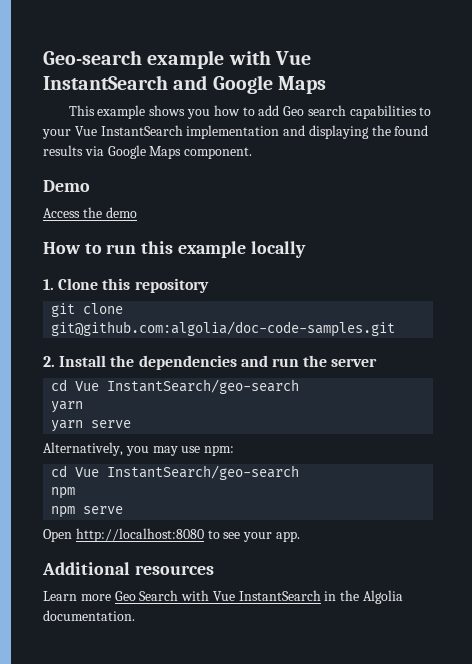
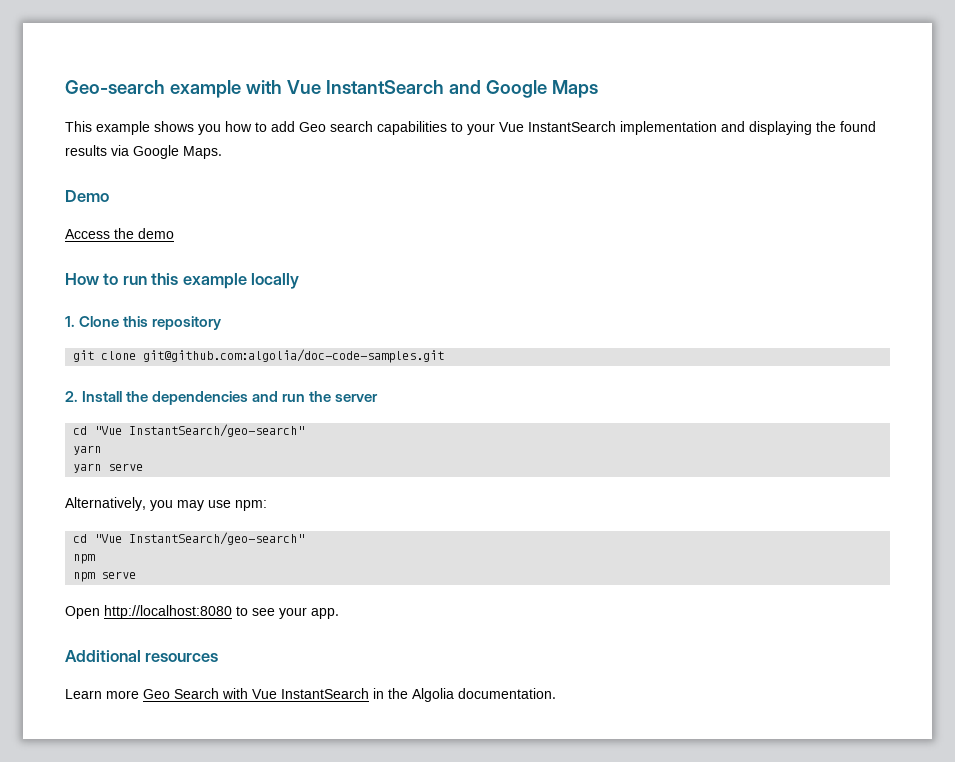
[149,146,253,159] Maps component. -> [183,146,222,159] Maps.
[75,379,300,394] Vue InstantSearch/geo-search -> [94,424,305,437] "Vue InstantSearch/geo-search"
[75,465,300,480] Vue InstantSearch/geo-search -> [94,532,305,545] "Vue InstantSearch/geo-search"

